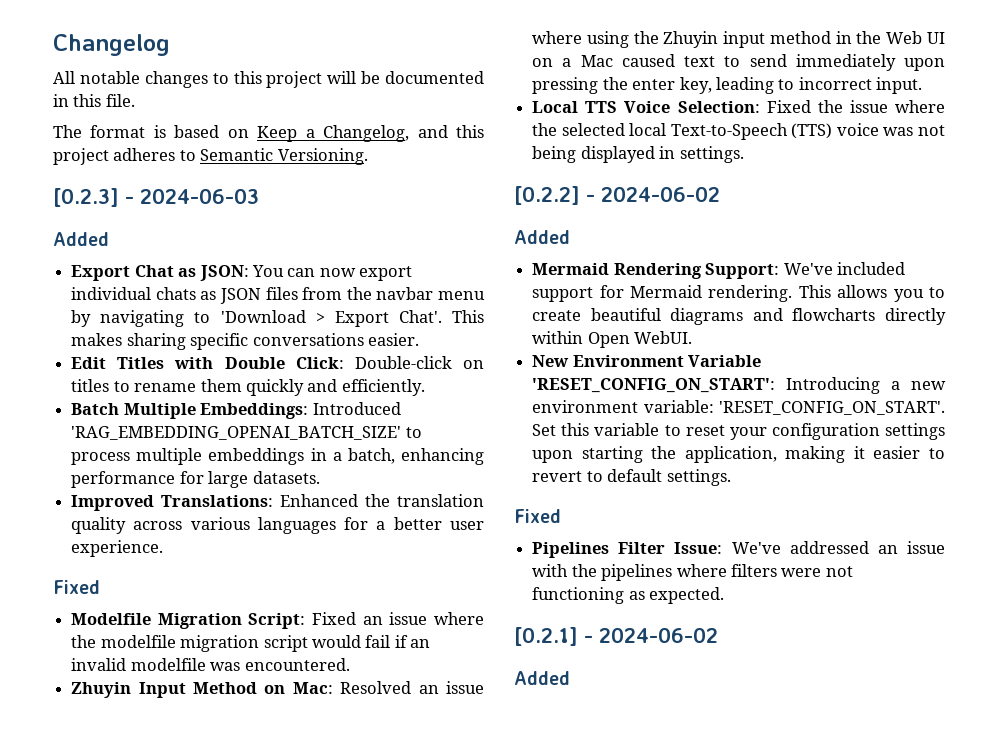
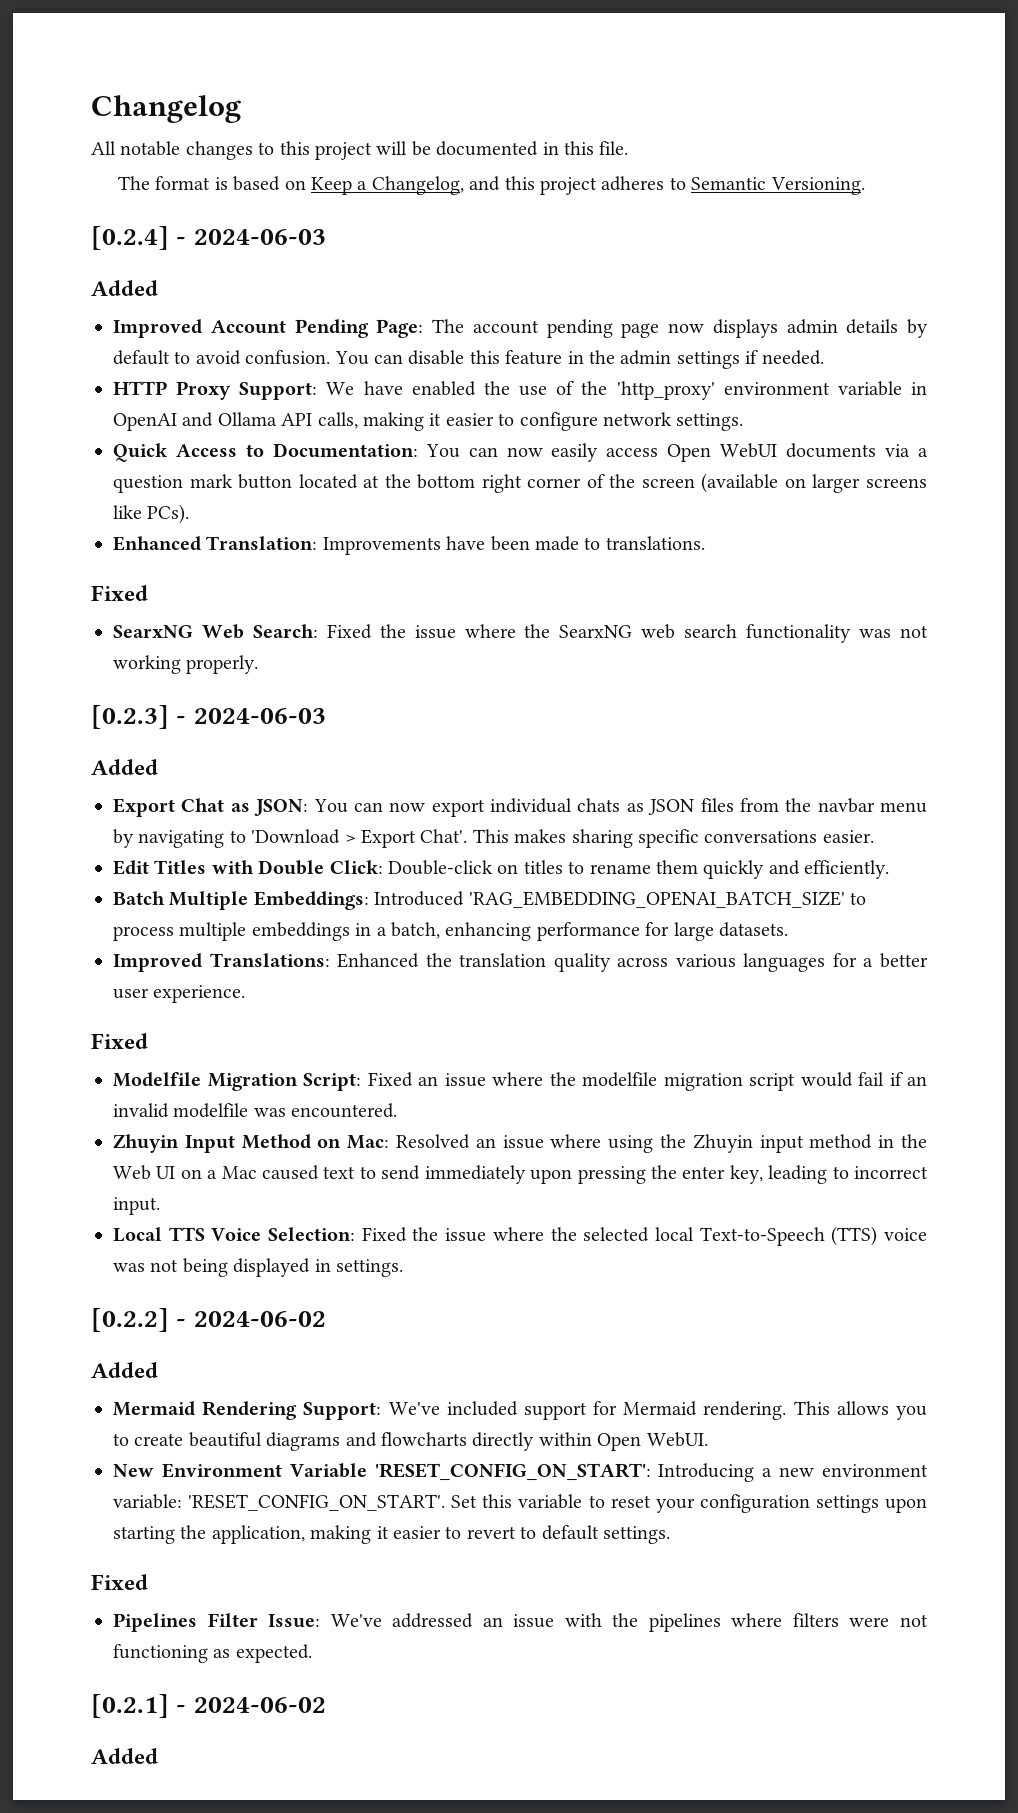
(368, 156) none -> [91,226,326,250] [91,280,158,296] [113,319,928,338] [113,350,824,369] [113,381,927,400] [113,412,744,431] [113,443,928,462] [113,473,927,493] [113,504,190,524] [113,536,705,555] [91,585,148,601] [113,624,928,643] [113,655,259,674] // [0.2.4] - 2024-06-03 // Added // Improved Account Pending Page: The account pending page now displays admin details by default to avoid confusion. You can disable this feature in the admin settings if needed. // HTTP Proxy Support: We have enabled the use of the 'http_proxy' environment variable in OpenAI and Ollama API calls, making it easier to configure network settings. // Quick Access to Documentation: You can now easily access Open WebUI documents via a question mark button located at the bottom right corner of the screen (available on larger screens like PCs). // Enhanced Translation: Improvements have been made to translations. // Fixed // SearxNG Web Search: Fixed the issue where the SearxNG web search functionality was not working properly.

